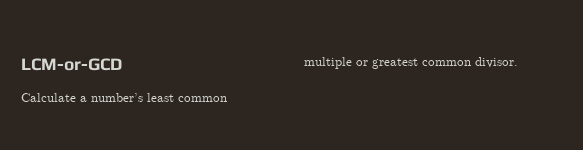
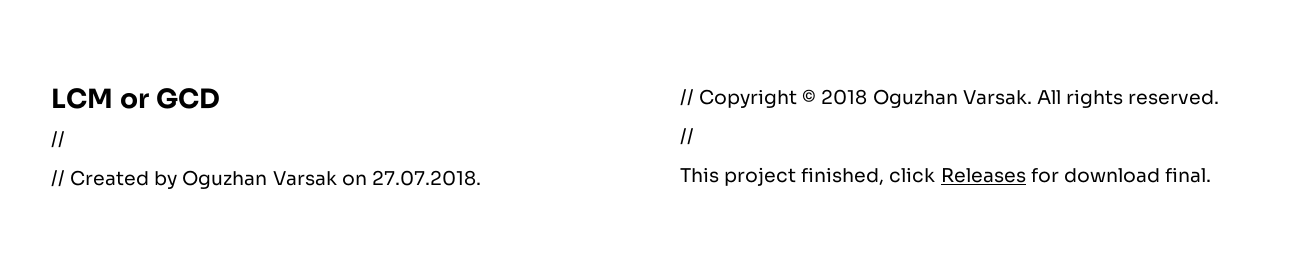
[21,58,122,71] [21,93,227,102] [304,57,518,69] LCM-or-GCD // Calculate a number’s least common multiple or greatest common divisor. -> [51,88,221,109] [51,131,65,148] [51,170,481,189] [680,89,1220,108] [680,128,694,145] [680,167,1211,186] LCM or GCD // // // // Created by Oguzhan Varsak on 27.07.2018. // // Copyright © 2018 Oguzhan Varsak. All rights reserved. // // // This project finished, click Releases for download final.

